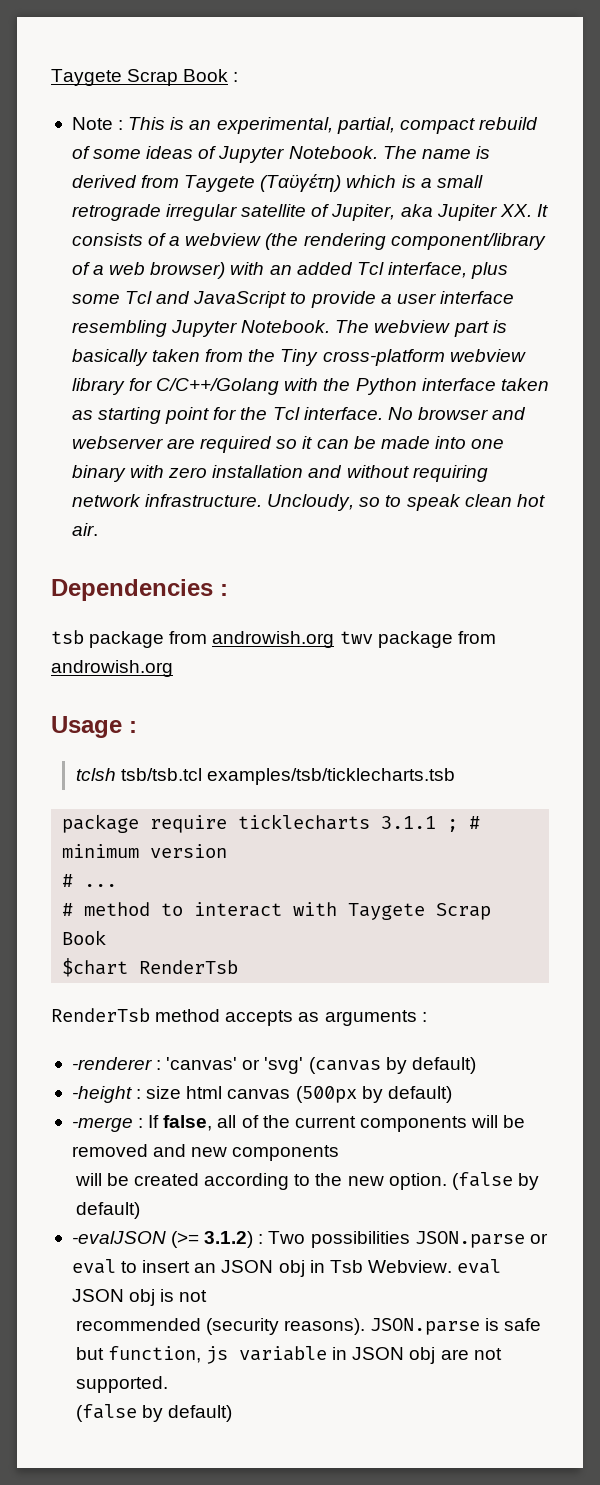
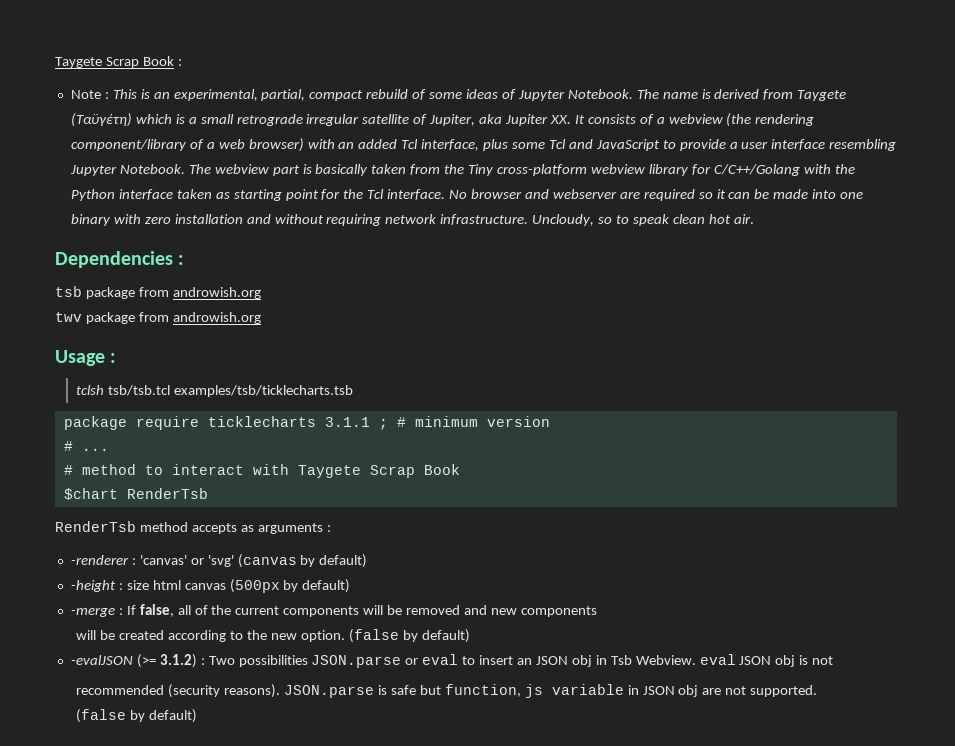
(335, 639) none -> (261, 293) //

